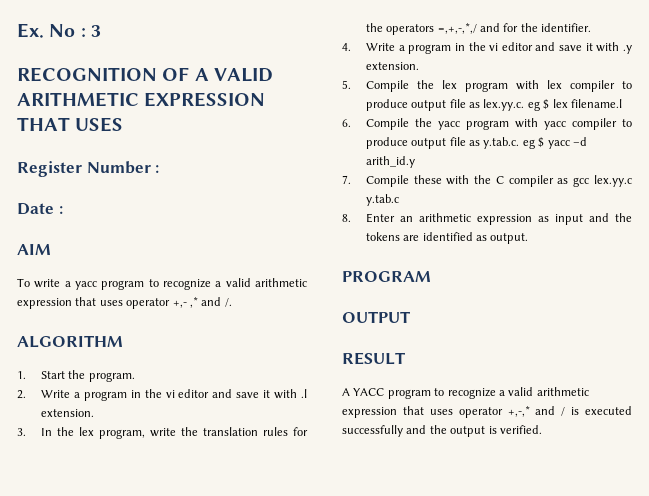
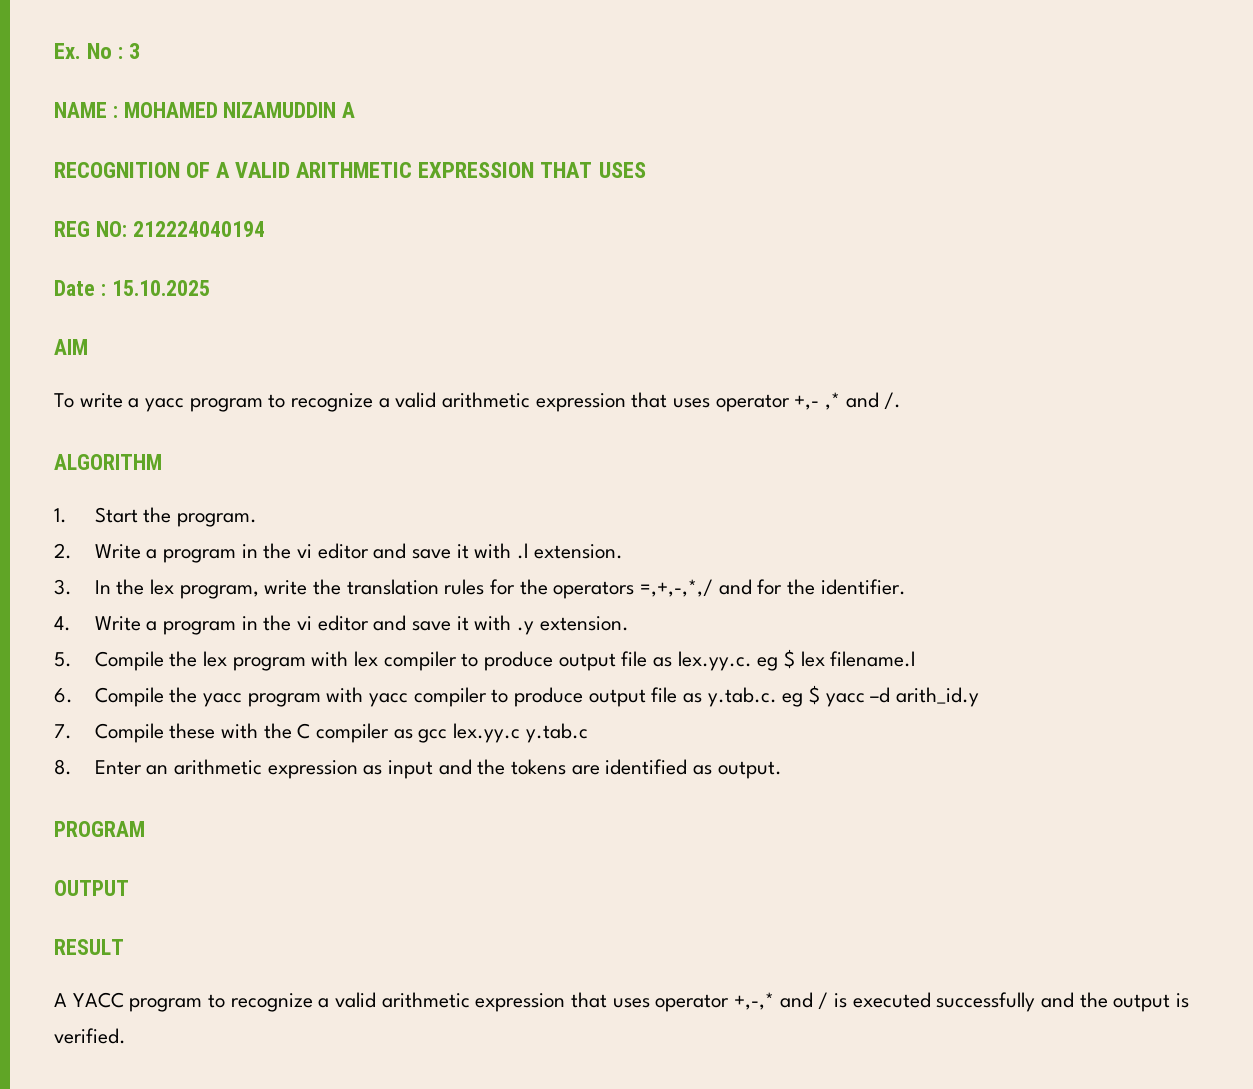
(101, 31) none -> [54,102,356,118] // NAME : MOHAMED NIZAMUDDIN A
[17,161,160,177] Register Number : -> [54,221,265,237] REG NO: 212224040194
(63, 210) none -> [111,280,210,296] 15.10.2025

